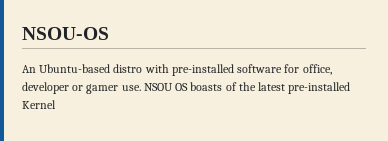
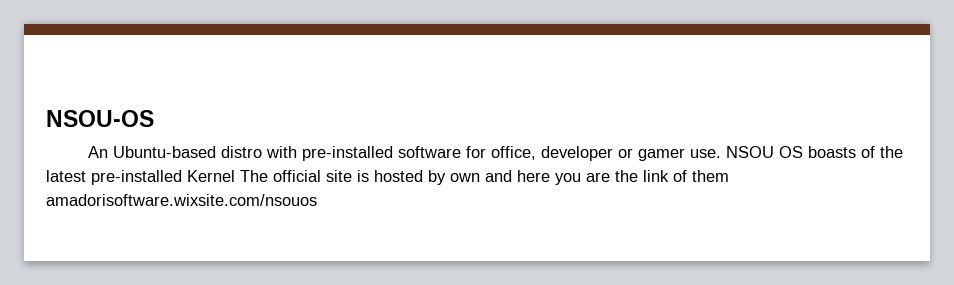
(56, 104) none -> [240,170,729,185] [46,194,317,206] The official site is hosted by own and here you are the link of them amadorisoftware.wixsite.com/nsouos

